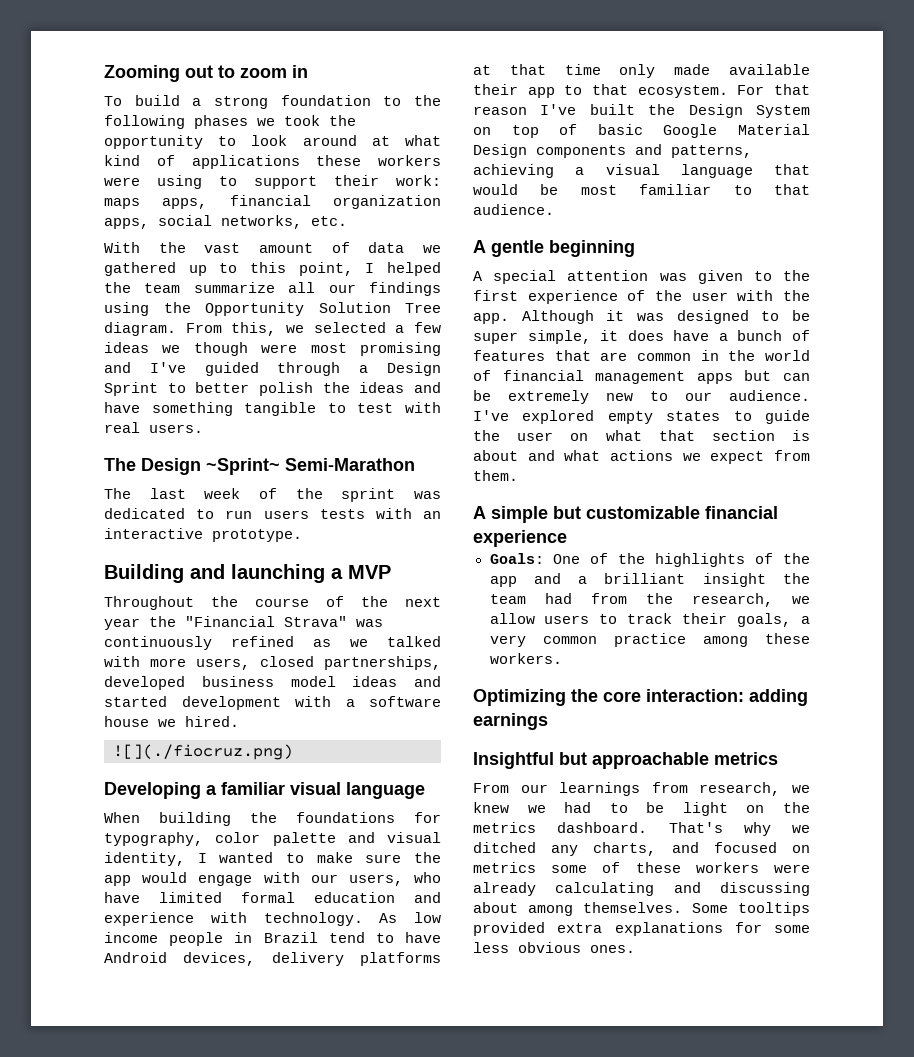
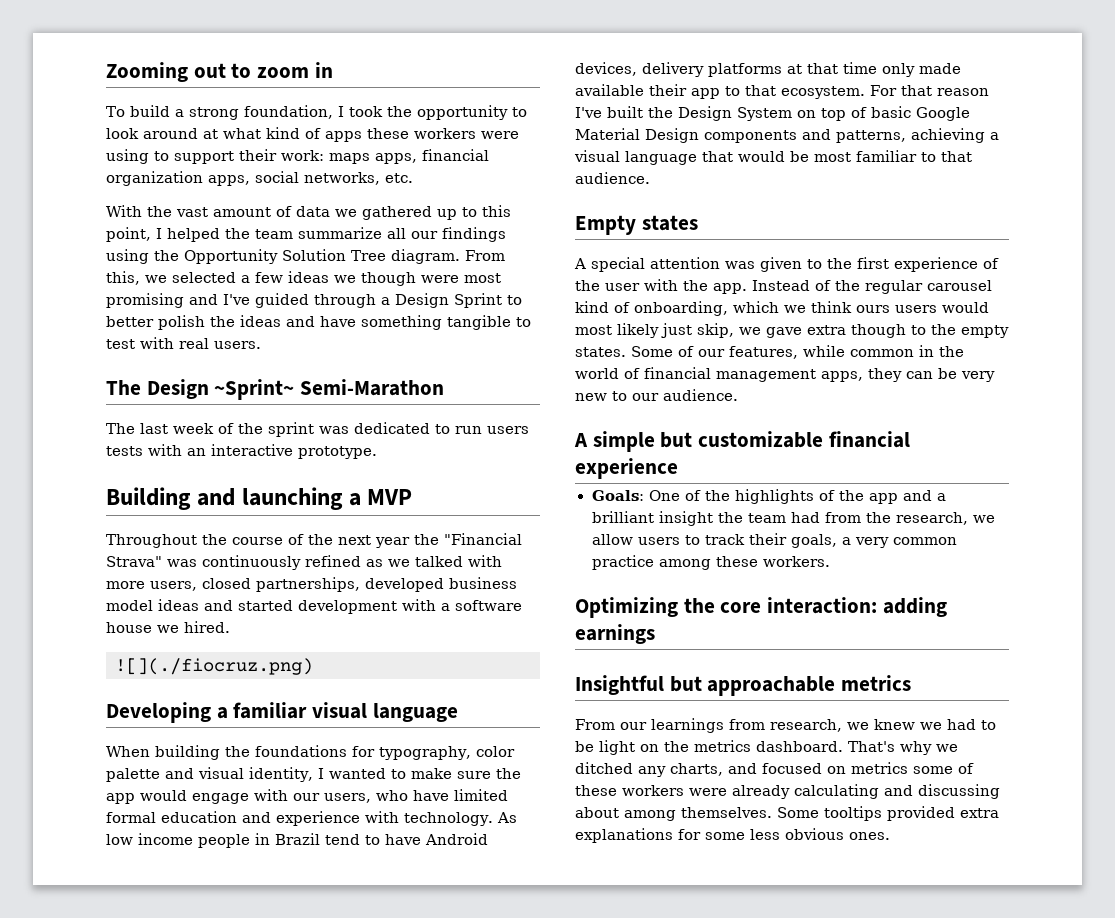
[280,95,441,106] [104,115,275,129] foundation to the following phases we -> [243,105,344,119] foundation, I
[191,155,300,169] applications -> [325,131,362,142] apps
[473,240,635,257] A gentle beginning -> [575,215,698,235] Empty states
[521,310,810,324] [473,330,810,344] [473,350,628,361] Although it was designed to be super simple, it does have a bunch of features that are -> [752,280,992,294] [575,301,989,316] [575,323,1009,338] [575,345,845,359] Instead of the regular carousel kind of onboarding, which we think ours users would most likely just skip, we gave extra though to the empty states. Some of our features, while
[696,370,772,384] apps but -> [821,368,902,382] apps, they
[508,390,589,404] extremely -> [961,371,995,382] very
[473,410,810,424] [473,430,810,441] [473,450,810,464] [473,470,518,481] I've explored empty states to guide the user on what that section is about and what actions we expect from them. -> (738, 395) none

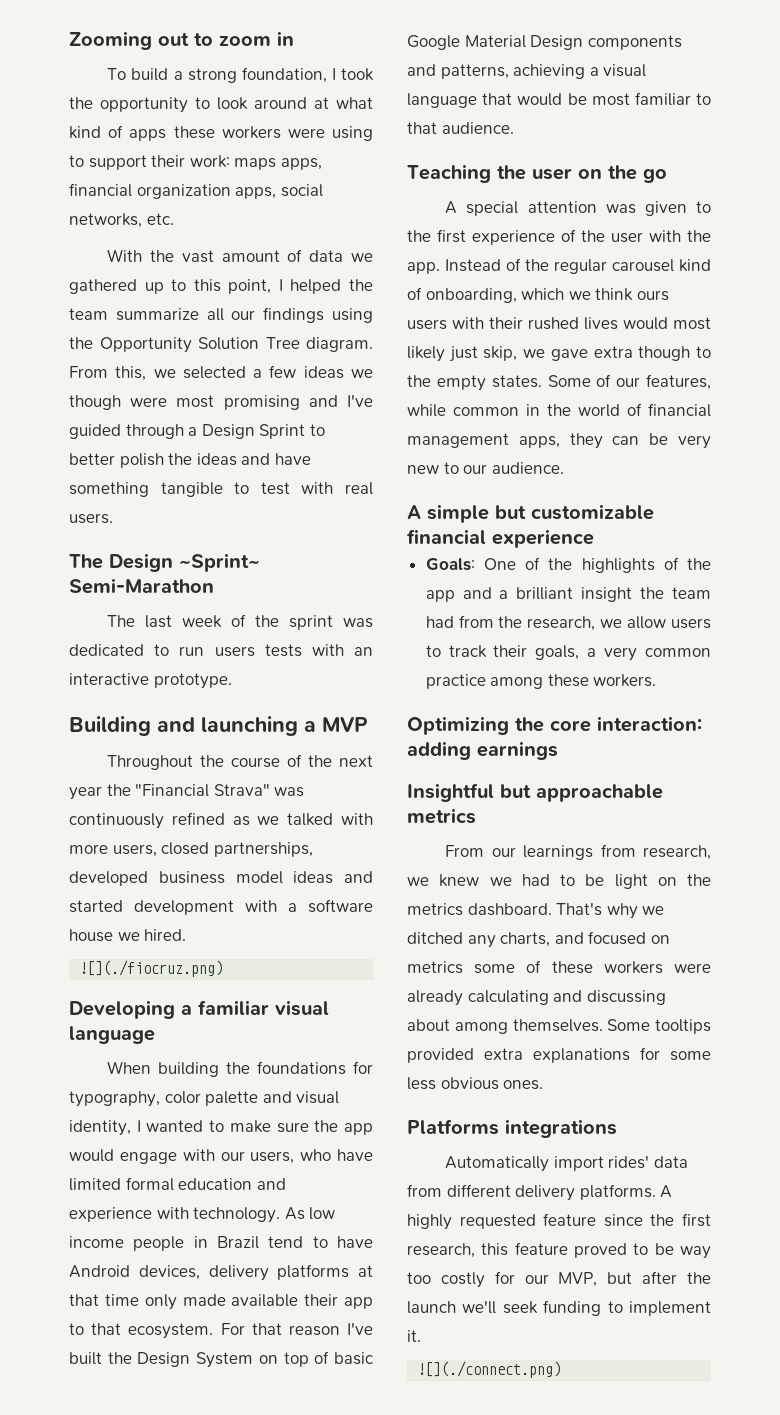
[575,215,698,235] Empty states -> [407,164,667,183] Teaching the user on the go
(937, 309) none -> [452,317,618,330] with their rushed lives
(890, 836) none -> [407,1119,617,1138] [445,1156,689,1172] [407,1184,673,1201] [407,1213,711,1230] [407,1242,711,1259] [407,1271,711,1288] [407,1300,711,1316] [407,1330,421,1342] [417,1361,562,1378] // Platforms integrations // Automatically import rides' data from different delivery platforms. A highly requested feature since the first research, this feature proved to be way too costly for our MVP, but after the launch we'll seek funding to implement it. // ![](./connect.png)

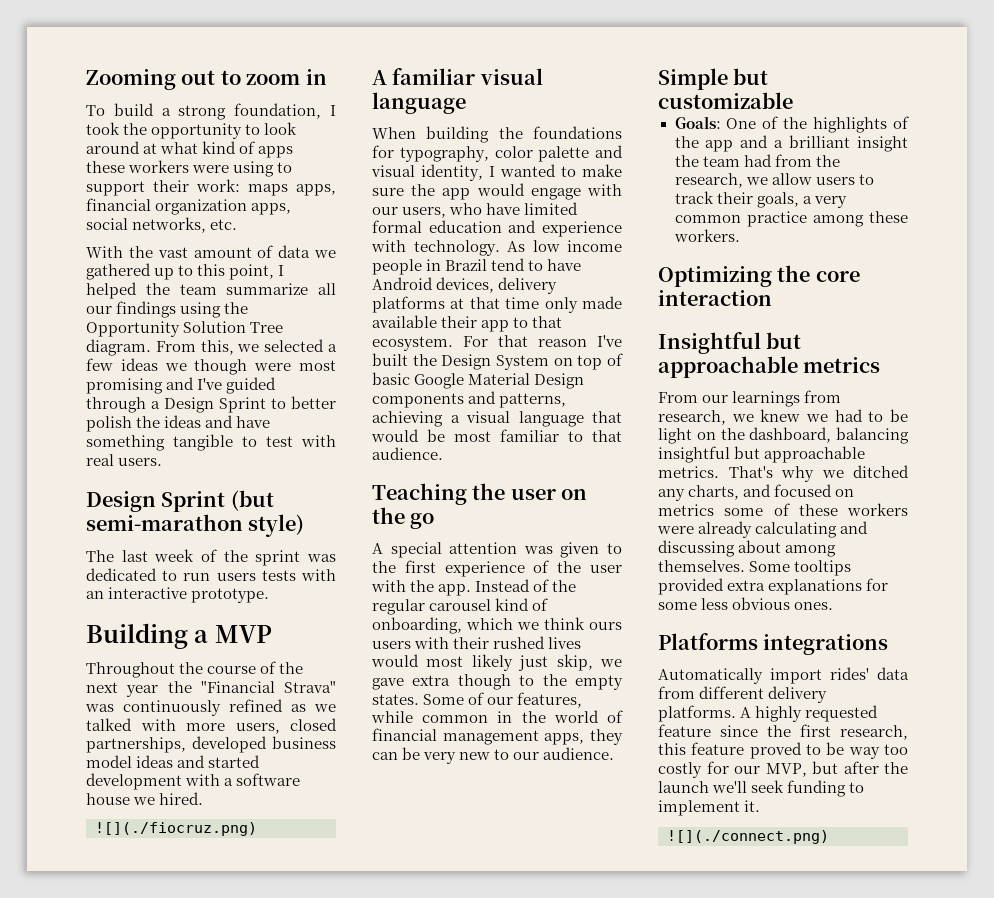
[69,553,260,572] [69,578,214,594] The Design ~Sprint~ Semi-Marathon -> [86,490,274,512] [86,514,305,537] Design Sprint (but semi-marathon style)
[157,716,298,736] and launching -> (188, 636) none
[69,1000,192,1019] Developing a -> [372,70,387,85] A
[407,504,489,523] A simple -> [658,68,728,90] Simple
[407,529,594,548] financial experience -> (793, 100) none
[597,716,702,732] [407,741,558,760] interaction: adding earnings -> [658,290,772,306] interaction
[407,903,552,916] metrics dashboard. -> [749,427,909,444] [658,446,866,463] [658,466,719,478] dashboard, balancing insightful but approachable metrics.

